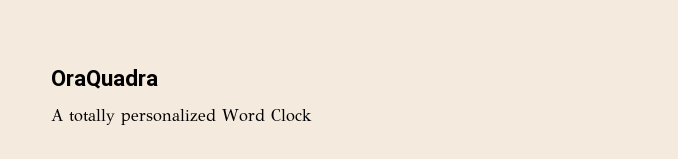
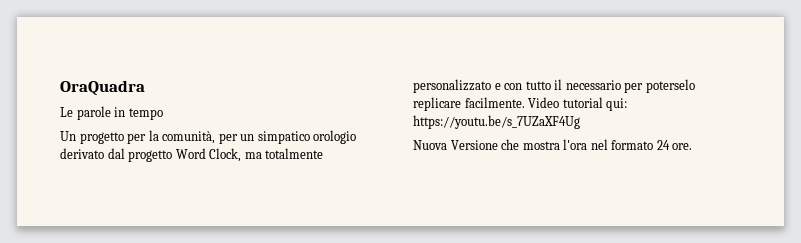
[51,109,312,125] A totally personalized Word Clock -> [60,106,163,120] [60,130,357,144] [60,148,324,162] [413,79,695,93] [413,97,628,111] [413,115,580,129] [413,139,693,150] Le parole in tempo // Un progetto per la comunità, per un simpatico orologio derivato dal progetto Word Clock, ma totalmente personalizzato e con tutto il necessario per poterselo replicare facilmente. Video tutorial qui: https://youtu.be/s_7UZaXF4Ug // Nuova Versione che mostra l'ora nel formato 24 ore.

